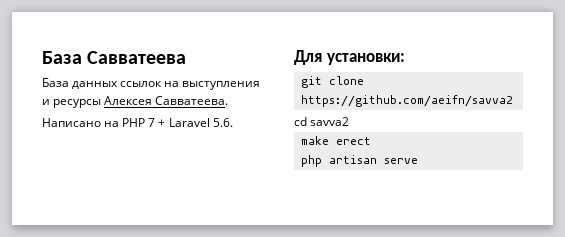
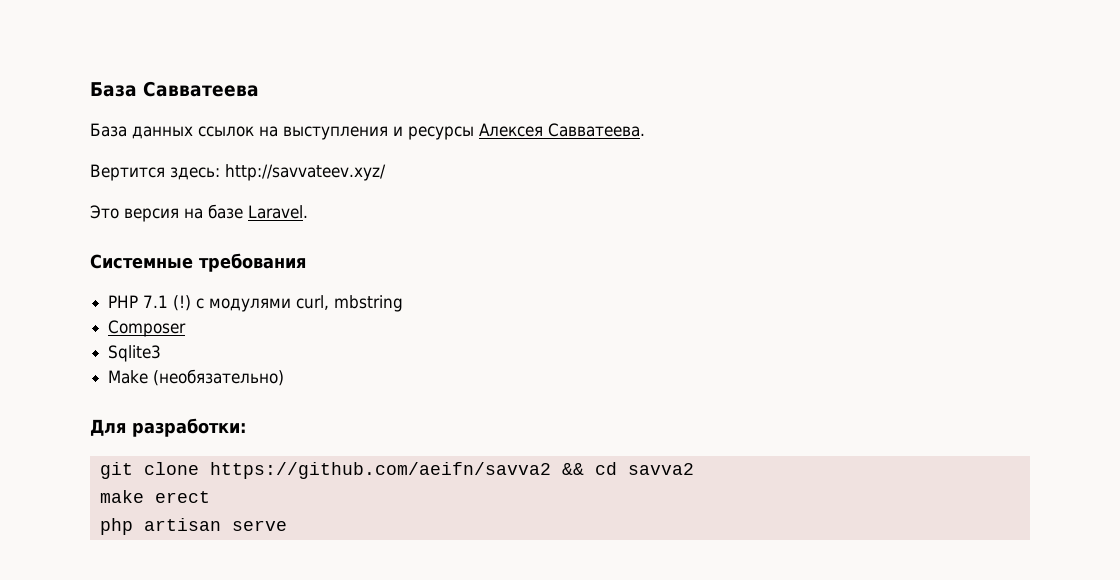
[42,118,233,127] Написано на PHP 7 + Laravel 5.6. -> [90,164,386,181] [90,204,308,222] [90,253,306,272] [108,295,404,312] [108,320,187,337] [108,345,162,362] [108,369,285,386] Вертится здесь: http://savvateev.xyz/ // Это версия на базе Laravel. // Системные требования // PHP 7.1 (!) с модулями curl, mbstring // Composer // Sqlite3 // Make (необязательно)
[326,53,405,65] установки: -> [132,418,246,437] разработки:
(513, 101) // -> [561,463,584,475] &&

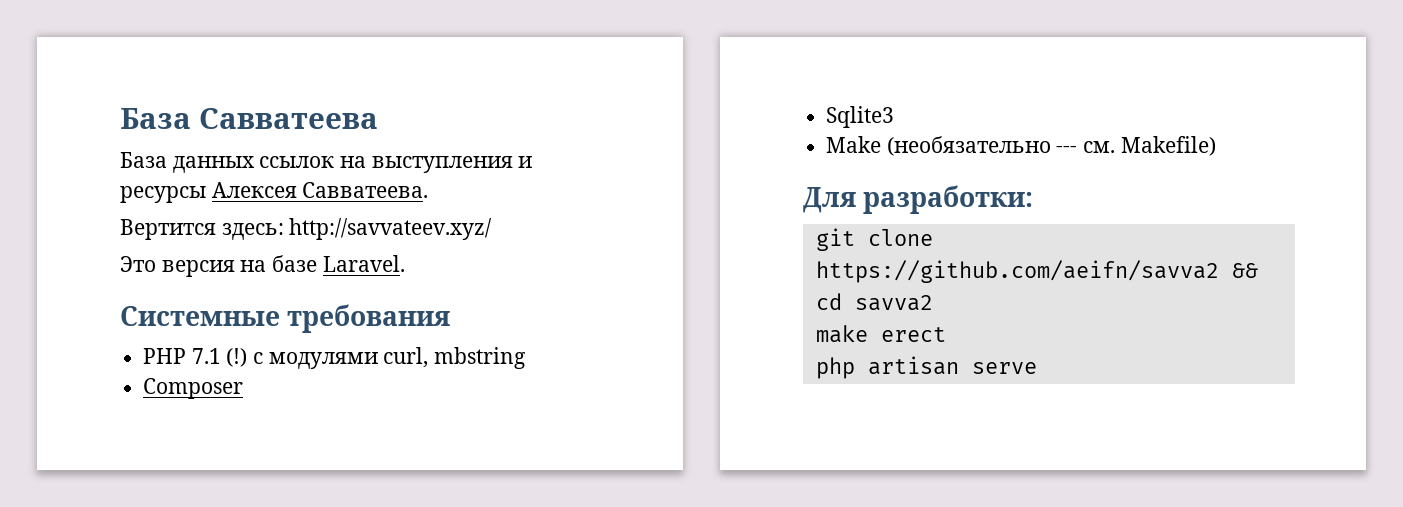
[153,369,285,386] (необязательно) -> [886,136,1216,156] (необязательно --- см. Makefile)

